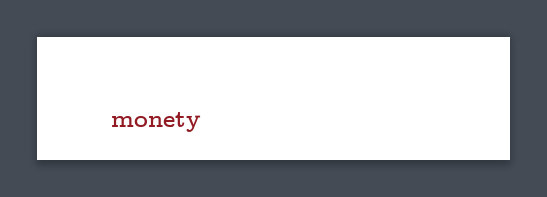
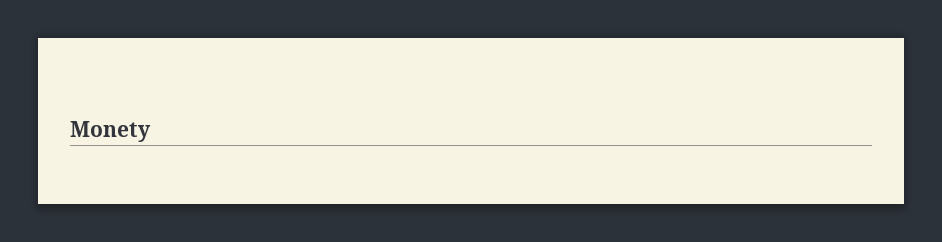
[111,112,201,132] monety -> [70,121,151,142] Monety

